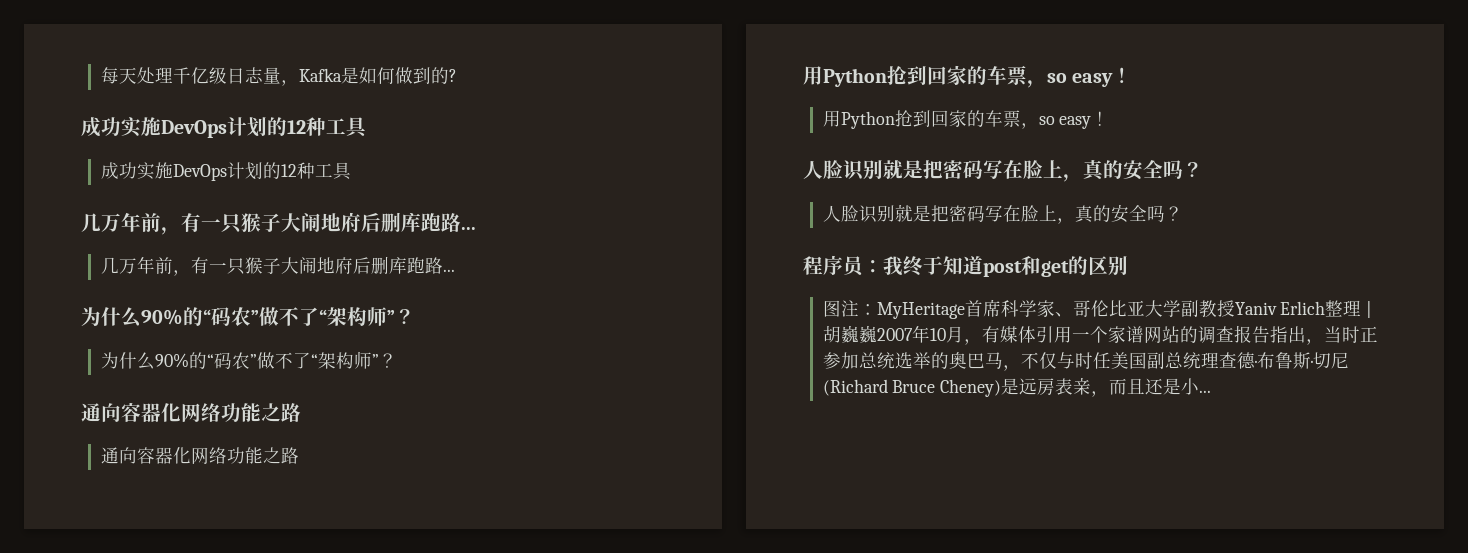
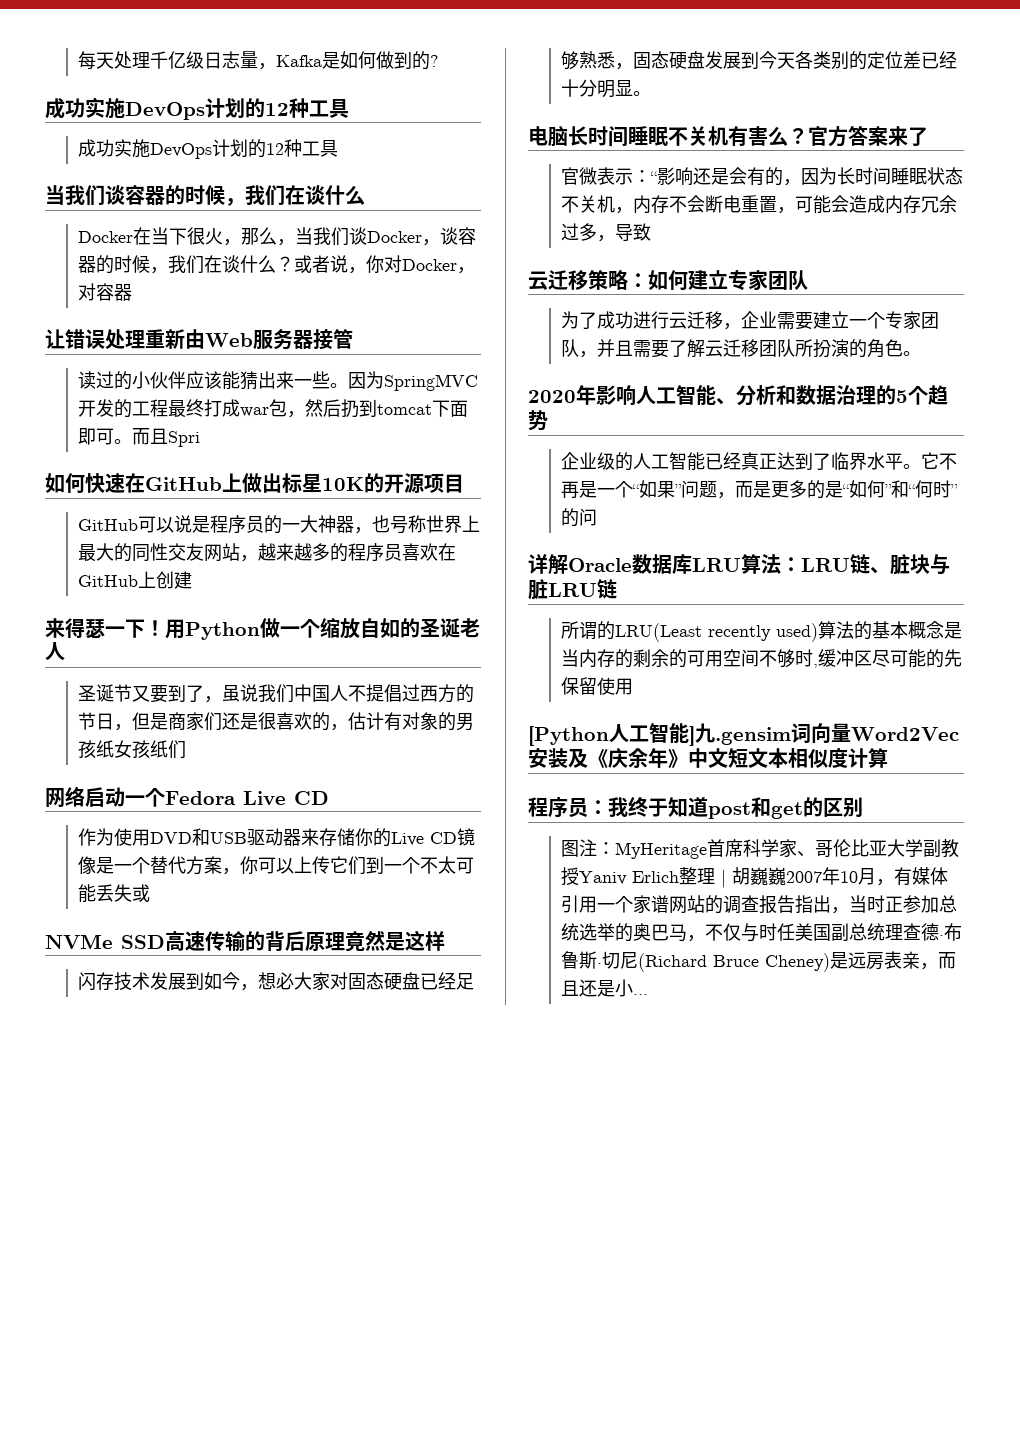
[81,212,476,235] [100,256,455,276] [81,307,415,327] [100,351,397,370] [81,402,301,422] [100,447,299,465] [803,65,1133,88] [822,110,1110,129] [803,160,1203,182] [822,204,1183,224] 几万年前，有一只猴子大闹地府后删库跑路... // 几万年前，有一只猴子大闹地府后删库跑路... // 为什么90%的“码农”做不了“架构师”？ // 为什么90%的“码农”做不了“架构师”？ // 通向容器化网络功能之路 // 通向容器化网络功能之路 // 用Python抢到回家的车票，so easy！ // 用Python抢到回家的车票，so easy！ // 人脸识别就是把密码写在脸上，真的安全吗？ // 人脸识别就是把密码写在脸上，真的安全吗？ -> [45,185,365,206] [78,227,477,246] [78,255,476,274] [78,283,133,301] [45,329,353,350] [78,371,479,391] [78,399,469,418] [78,428,201,447] [45,473,464,494] [78,515,481,534] [78,543,457,562] [78,571,193,589] [45,617,480,640] [45,642,65,661] [78,684,475,703] [78,712,475,731] [78,740,187,759] [45,786,329,808] [78,828,476,847] [78,856,475,875] [78,884,151,903] [45,930,445,952] [78,972,475,991] [561,51,958,70] [561,79,652,98] [528,125,928,147] [561,167,964,186] [561,195,958,214] [561,223,652,242] [528,269,808,291] [561,311,940,330] [561,339,922,358] [528,385,948,406] [528,410,548,431] [561,452,958,471] [561,480,959,499] [561,508,598,527] [528,554,950,575] [528,579,617,600] [561,621,963,642] [561,649,963,668] [561,677,634,695] [528,723,959,746] [528,748,888,768] 当我们谈容器的时候，我们在谈什么 // Docker在当下很火，那么，当我们谈Docker，谈容器的时候，我们在谈什么？或者说，你对Docker，对容器 // 让错误处理重新由Web服务器接管 // 读过的小伙伴应该能猜出来一些。因为SpringMVC开发的工程最终打成war包，然后扔到tomcat下面即可。而且Spri // 如何快速在GitHub上做出标星10K的开源项目 // GitHub可以说是程序员的一大神器，也号称世界上最大的同性交友网站，越来越多的程序员喜欢在GitHub上创建 // 来得瑟一下！用Python做一个缩放自如的圣诞老人 // 圣诞节又要到了，虽说我们中国人不提倡过西方的节日，但是商家们还是很喜欢的，估计有对象的男孩纸女孩纸们 // 网络启动一个Fedora Live CD // 作为使用DVD和USB驱动器来存储你的Live CD镜像是一个替代方案，你可以上传它们到一个不太可能丢失或 // NVMe SSD高速传输的背后原理竟然是这样 // 闪存技术发展到如今，想必大家对固态硬盘已经足够熟悉，固态硬盘发展到今天各类别的定位差已经十分明显。 // 电脑长时间睡眠不关机有害么？官方答案来了 // 官微表示：“影响还是会有的，因为长时间睡眠状态不关机，内存不会断电重置，可能会造成内存冗余过多，导致 // 云迁移策略：如何建立专家团队 // 为了成功进行云迁移，企业需要建立一个专家团队，并且需要了解云迁移团队所扮演的角色。 // 2020年影响人工智能、分析和数据治理的5个趋势 // 企业级的人工智能已经真正达到了临界水平。它不再是一个“如果”问题，而是更多的是“如何”和“何时”的问 // 详解Oracle数据库LRU算法：LRU链、脏块与脏LRU链 // 所谓的LRU(Least recently used)算法的基本概念是当内存的剩余的可用空间不够时,缓冲区尽可能的先保留使用 // [Python人工智能]九.gensim词向量Word2Vec安装及《庆余年》中文短文本相似度计算

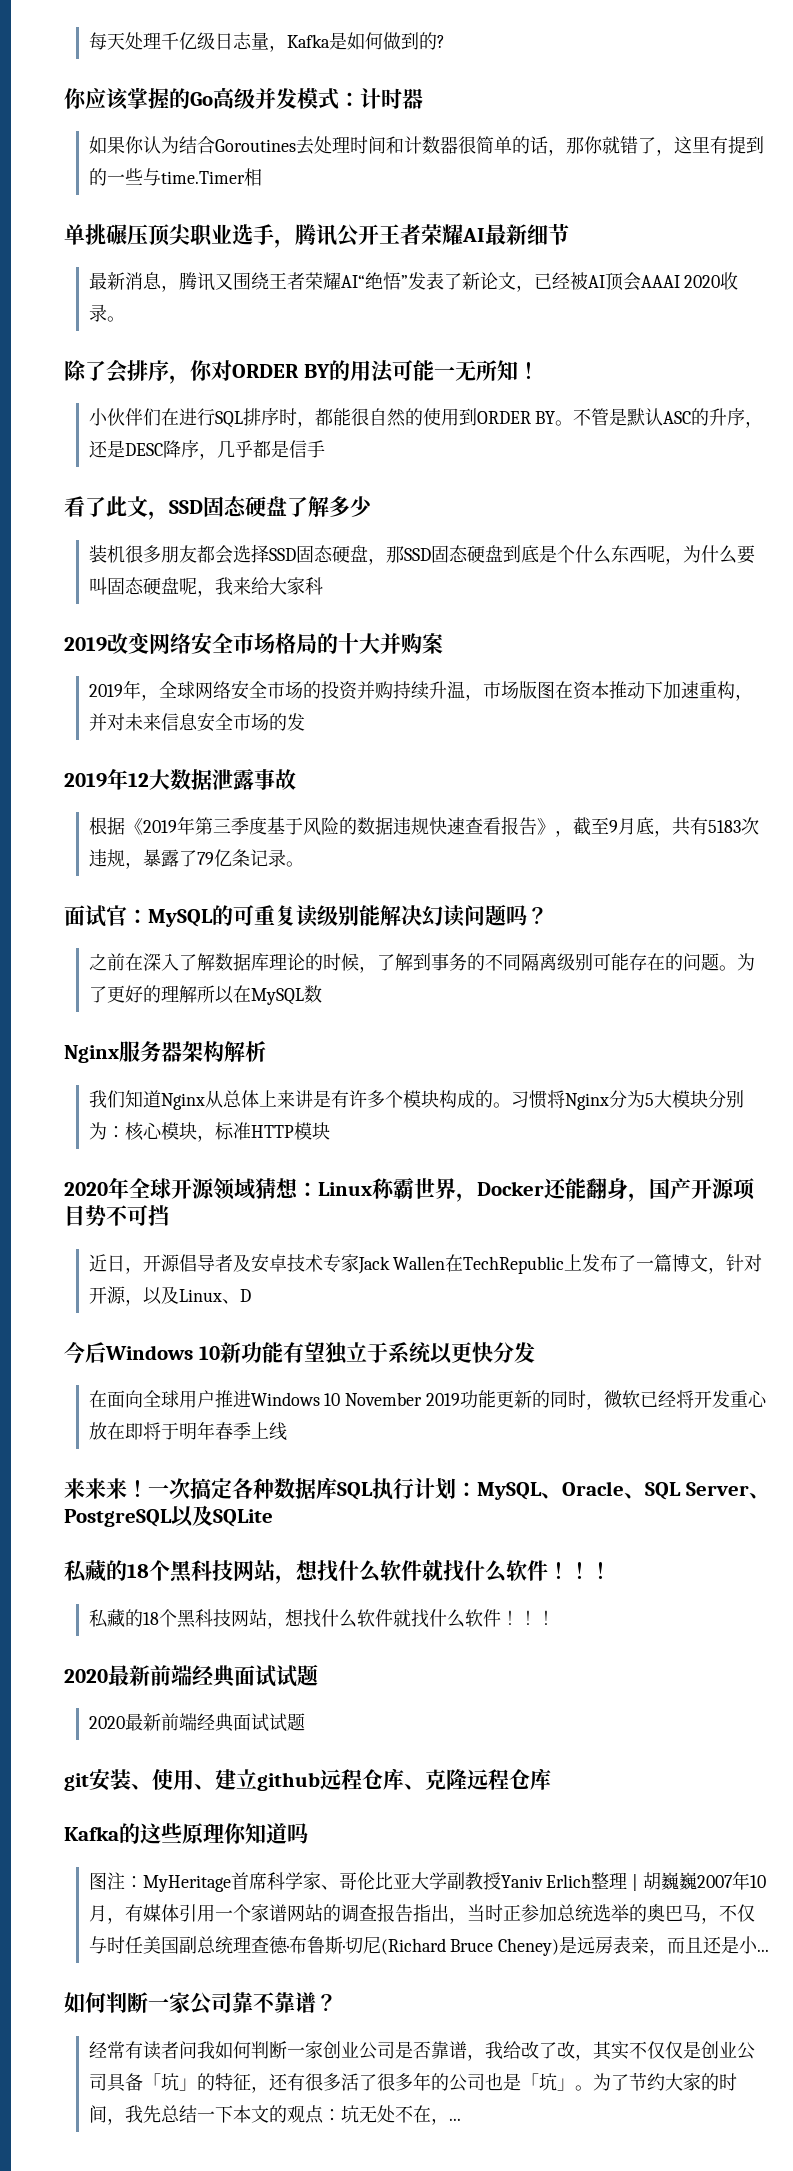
[45,97,349,120] [78,139,339,159] [45,185,365,206] [78,227,477,246] [78,255,476,274] [78,283,133,301] [45,329,353,350] [78,371,479,391] [78,399,469,418] [78,428,201,447] [45,473,464,494] [78,515,481,534] [78,543,457,562] [78,571,193,589] [45,617,480,640] [45,642,65,661] [78,684,475,703] [78,712,475,731] [78,740,187,759] [45,786,329,808] [78,828,476,847] [78,856,475,875] [78,884,151,903] [45,930,445,952] [78,972,475,991] [561,51,958,70] [561,79,652,98] [528,125,928,147] [561,167,964,186] [561,195,958,214] [561,223,652,242] [528,269,808,291] [561,311,940,330] [561,339,922,358] [528,385,948,406] [528,410,548,431] [561,452,958,471] [561,480,959,499] [561,508,598,527] [528,554,950,575] [528,579,617,600] [561,621,963,642] [561,649,963,668] [561,677,634,695] [528,723,959,746] [528,748,888,768] [528,797,863,819] 成功实施DevOps计划的12种工具 // 成功实施DevOps计划的12种工具 // 当我们谈容器的时候，我们在谈什么 // Docker在当下很火，那么，当我们谈Docker，谈容器的时候，我们在谈什么？或者说，你对Docker，对容器 // 让错误处理重新由Web服务器接管 // 读过的小伙伴应该能猜出来一些。因为SpringMVC开发的工程最终打成war包，然后扔到tomcat下面即可。而且Spri // 如何快速在GitHub上做出标星10K的开源项目 // GitHub可以说是程序员的一大神器，也号称世界上最大的同性交友网站，越来越多的程序员喜欢在GitHub上创建 // 来得瑟一下！用Python做一个缩放自如的圣诞老人 // 圣诞节又要到了，虽说我们中国人不提倡过西方的节日，但是商家们还是很喜欢的，估计有对象的男孩纸女孩纸们 // 网络启动一个Fedora Live CD // 作为使用DVD和USB驱动器来存储你的Live CD镜像是一个替代方案，你可以上传它们到一个不太可能丢失或 // NVMe SSD高速传输的背后原理竟然是这样 // 闪存技术发展到如今，想必大家对固态硬盘已经足够熟悉，固态硬盘发展到今天各类别的定位差已经十分明显。 // 电脑长时间睡眠不关机有害么？官方答案来了 // 官微表示：“影响还是会有的，因为长时间睡眠状态不关机，内存不会断电重置，可能会造成内存冗余过多，导致 // 云迁移策略：如何建立专家团队 // 为了成功进行云迁移，企业需要建立一个专家团队，并且需要了解云迁移团队所扮演的角色。 // 2020年影响人工智能、分析和数据治理的5个趋势 // 企业级的人工智能已经真正达到了临界水平。它不再是一个“如果”问题，而是更多的是“如何”和“何时”的问 // 详解Oracle数据库LRU算法：LRU链、脏块与脏LRU链 // 所谓的LRU(Least recently used)算法的基本概念是当内存的剩余的可用空间不够时,缓冲区尽可能的先保留使用 // [Python人工智能]九.gensim词向量Word2Vec安装及《庆余年》中文短文本相似度计算 // 程序员：我终于知道post和get的区别 -> [64,87,423,110] [88,136,764,156] [88,168,262,186] [64,223,569,248] [88,272,739,292] [88,304,125,322] [64,359,539,384] [88,408,764,428] [88,440,325,460] [64,496,372,520] [88,544,755,565] [88,577,323,597] [64,632,443,655] [88,680,753,701] [88,712,305,732] [64,768,296,790] [88,816,759,837] [88,849,304,869] [64,904,548,927] [88,953,755,973] [88,985,322,1005] [64,1041,266,1063] [88,1090,744,1110] [88,1122,330,1142] [64,1177,755,1202] [64,1205,169,1226] [88,1253,763,1274] [88,1286,251,1306] [64,1341,535,1365] [88,1390,768,1410] [88,1421,287,1441] [64,1477,770,1500] [64,1505,273,1527] [64,1560,611,1584] [88,1608,555,1629] [64,1664,318,1688] [88,1713,305,1732] [64,1768,551,1791] [64,1823,308,1844] 你应该掌握的Go高级并发模式：计时器 // 如果你认为结合Goroutines去处理时间和计数器很简单的话，那你就错了，这里有提到的一些与time.Timer相 // 单挑碾压顶尖职业选手，腾讯公开王者荣耀AI最新细节 // 最新消息，腾讯又围绕王者荣耀AI“绝悟”发表了新论文，已经被AI顶会AAAI 2020收录。 // 除了会排序，你对ORDER BY的用法可能一无所知！ // 小伙伴们在进行SQL排序时，都能很自然的使用到ORDER BY。不管是默认ASC的升序，还是DESC降序，几乎都是信手 // 看了此文，SSD固态硬盘了解多少 // 装机很多朋友都会选择SSD固态硬盘，那SSD固态硬盘到底是个什么东西呢，为什么要叫固态硬盘呢，我来给大家科 // 2019改变网络安全市场格局的十大并购案 // 2019年，全球网络安全市场的投资并购持续升温，市场版图在资本推动下加速重构，并对未来信息安全市场的发 // 2019年12大数据泄露事故 // 根据《2019年第三季度基于风险的数据违规快速查看报告》，截至9月底，共有5183次违规，暴露了79亿条记录。 // 面试官：MySQL的可重复读级别能解决幻读问题吗？ // 之前在深入了解数据库理论的时候，了解到事务的不同隔离级别可能存在的问题。为了更好的理解所以在MySQL数 // Nginx服务器架构解析 // 我们知道Nginx从总体上来讲是有许多个模块构成的。习惯将Nginx分为5大模块分别为：核心模块，标准HTTP模块 // 2020年全球开源领域猜想：Linux称霸世界，Docker还能翻身，国产开源项目势不可挡 // 近日，开源倡导者及安卓技术专家Jack Wallen在TechRepublic上发布了一篇博文，针对开源，以及Linux、D // 今后Windows 10新功能有望独立于系统以更快分发 // 在面向全球用户推进Windows 10 November 2019功能更新的同时，微软已经将开发重心放在即将于明年春季上线 // 来来来！一次搞定各种数据库SQL执行计划：MySQL、Oracle、SQL Server、PostgreSQL以及SQLite // 私藏的18个黑科技网站，想找什么软件就找什么软件！！！ // 私藏的18个黑科技网站，想找什么软件就找什么软件！！！ // 2020最新前端经典面试试题 // 2020最新前端经典面试试题 // git安装、使用、建立github远程仓库、克隆远程仓库 // Kafka的这些原理你知道吗
(649, 994) none -> [64,1992,337,2015] [88,2041,755,2061] [88,2072,737,2093] [88,2105,461,2125] // 如何判断一家公司靠不靠谱？ // 经常有读者问我如何判断一家创业公司是否靠谱，我给改了改，其实不仅仅是创业公司具备「坑」的特征，还有很多活了很多年的公司也是「坑」。为了节约大家的时间，我先总结一下本文的观点：坑无处不在，...

